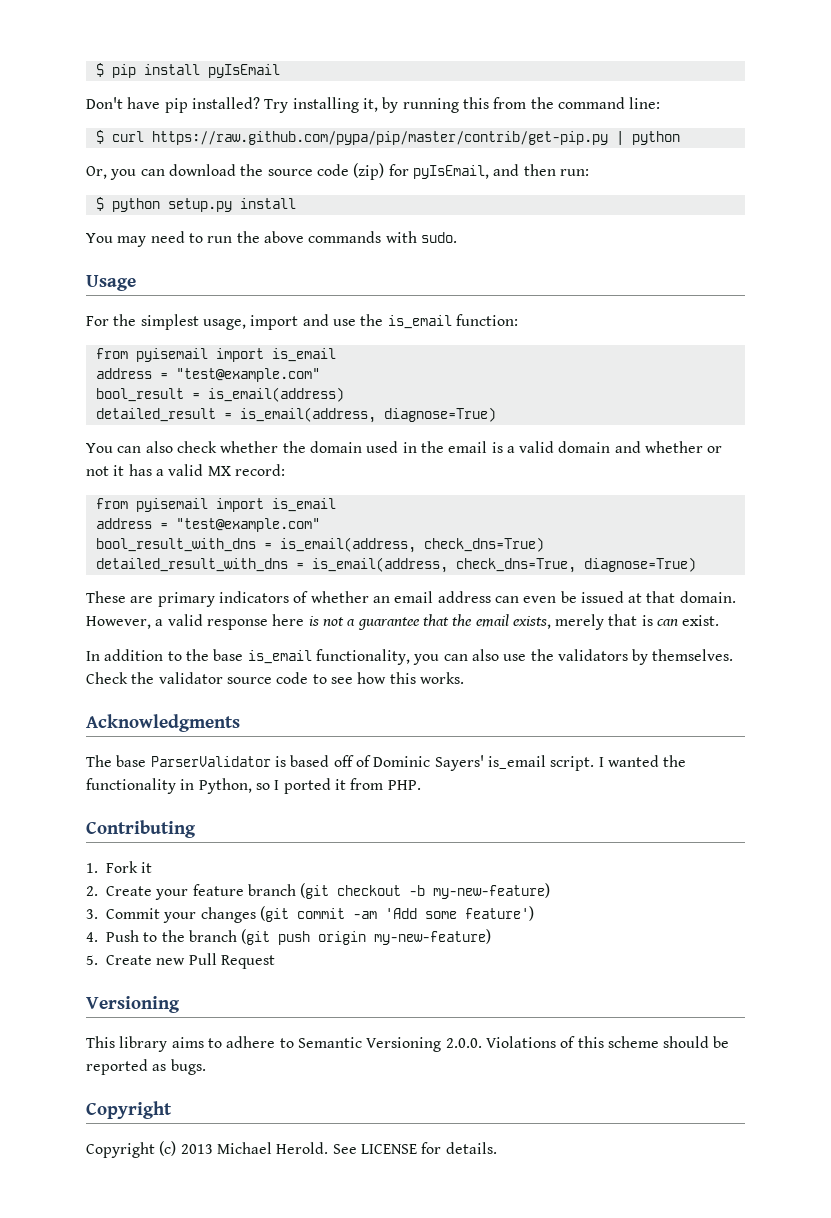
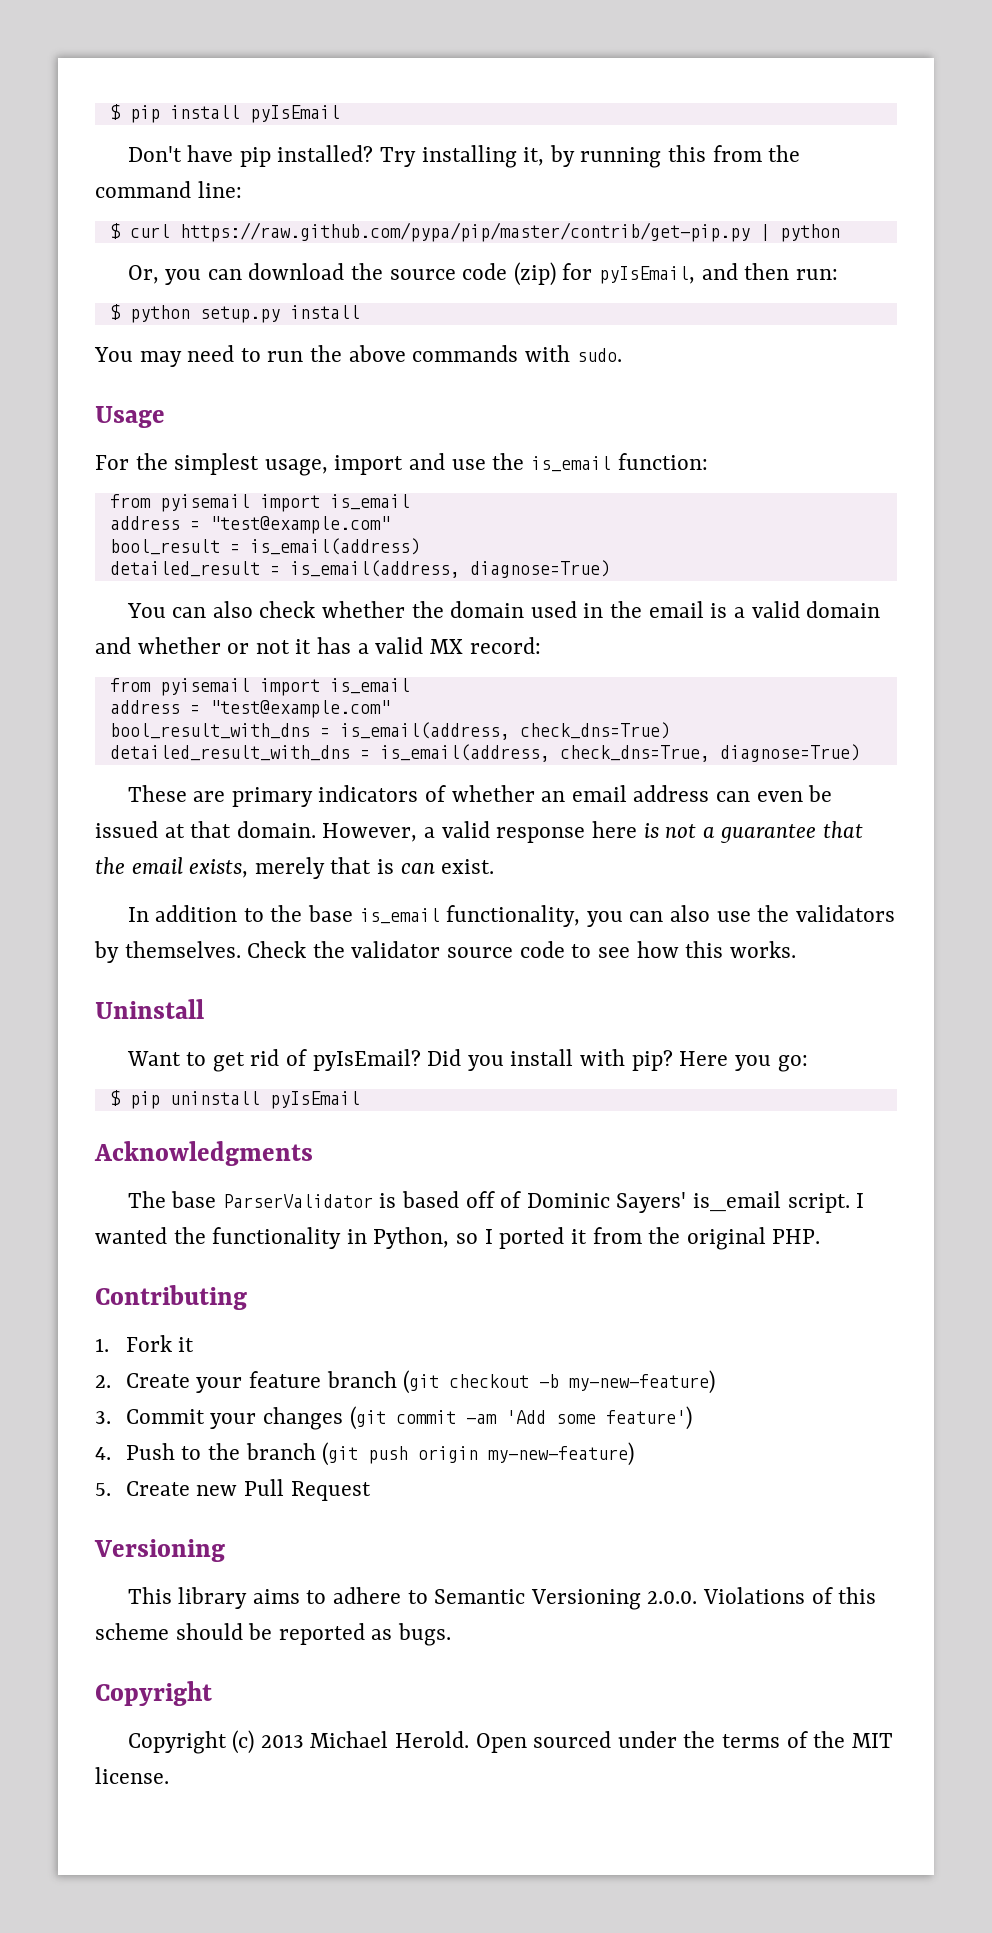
(464, 678) none -> [95,999,204,1019] [126,1049,808,1072] [109,1090,360,1109] // Uninstall // Want to get rid of pyIsEmail? Did you install with pip? Here you go: // $ pip uninstall pyIsEmail
(384, 784) none -> [648,1227,766,1250] the original
[332,1142,497,1154] See LICENSE for details. -> [475,1731,893,1753] [95,1767,169,1784] Open sourced under the terms of the MIT license.

